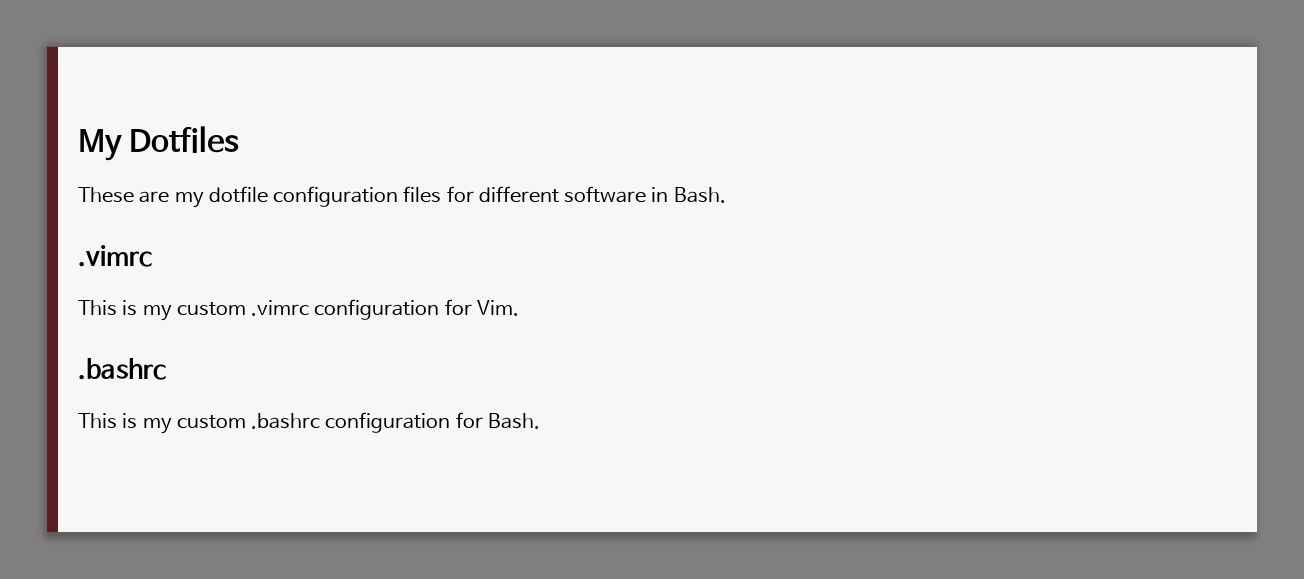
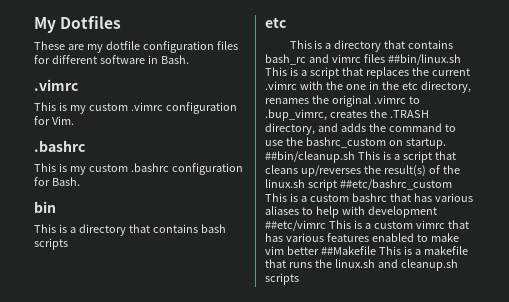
(540, 421) none -> [34,201,56,213] [34,224,226,236] [34,238,68,250] [265,17,286,28] [289,40,454,52] [265,54,461,65] [265,67,470,79] [265,81,471,93] [265,95,420,107] [265,109,429,121] [265,123,456,135] [265,137,446,149] [265,151,456,163] [265,165,460,177] [265,179,452,191] [265,193,473,202] [265,206,437,218] [265,220,469,231] [265,233,459,242] [265,246,468,255] [265,259,458,271] [265,273,299,285] // bin // This is a directory that contains bash scripts // etc // This is a directory that contains bash_rc and vimrc files ##bin/linux.sh This is a script that replaces the current .vimrc with the one in the etc directory, renames the original .vimrc to .bup_vimrc, creates the .TRASH directory, and adds the command to use the bashrc_custom on startup. ##bin/cleanup.sh This is a script that cleans up/reverses the result(s) of the linux.sh script ##etc/bashrc_custom This is a custom bashrc that has various aliases to help with development ##etc/vimrc This is a custom vimrc that has various features enabled to make vim better ##Makefile This is a makefile that runs the linux.sh and cleanup.sh scripts

